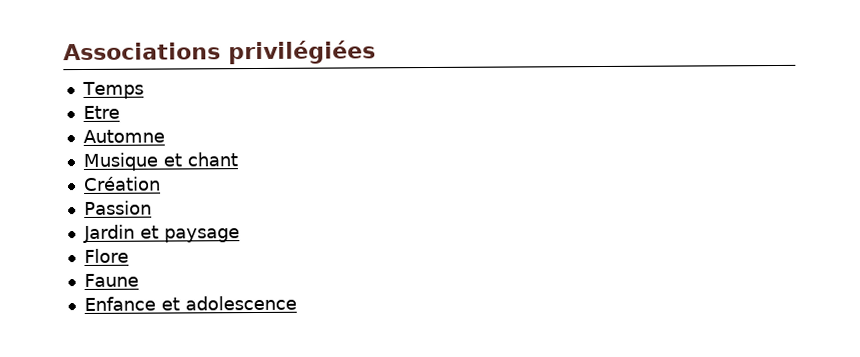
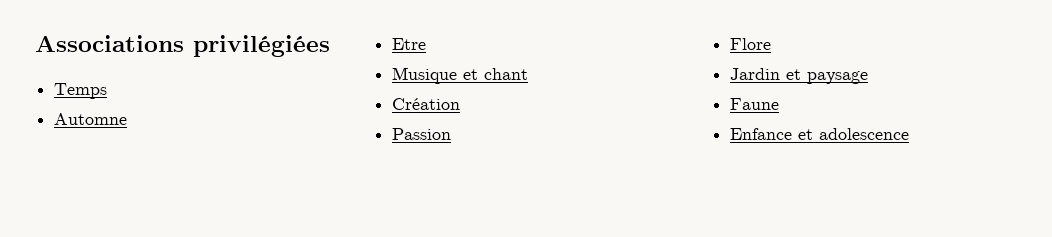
(144, 90) none -> [54,113,128,125] // Automne
[82,129,165,143] // Automne -> (427, 44) none
(152, 207) none -> [730,38,772,50] // Flore
[83,248,129,263] // Flore -> (869, 77) none

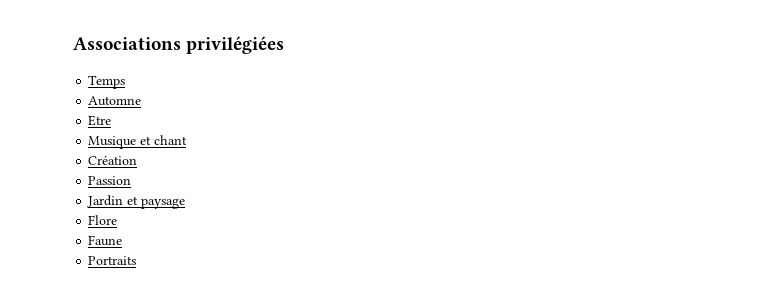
[730,38,772,50] // Flore -> (132, 180) none
(869, 77) none -> [88,215,118,225] // Flore
[730,128,910,140] Enfance et adolescence -> [88,256,137,265] Portraits

